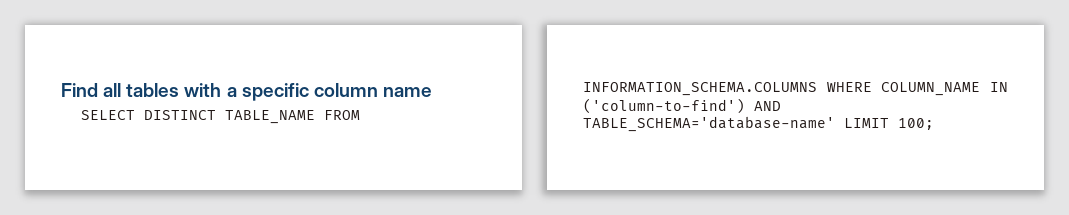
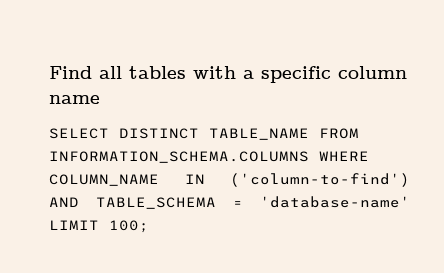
[583,116,835,132] TABLE_SCHEMA='database-name' -> [96,196,410,209] TABLE_SCHEMA = 'database-name'

